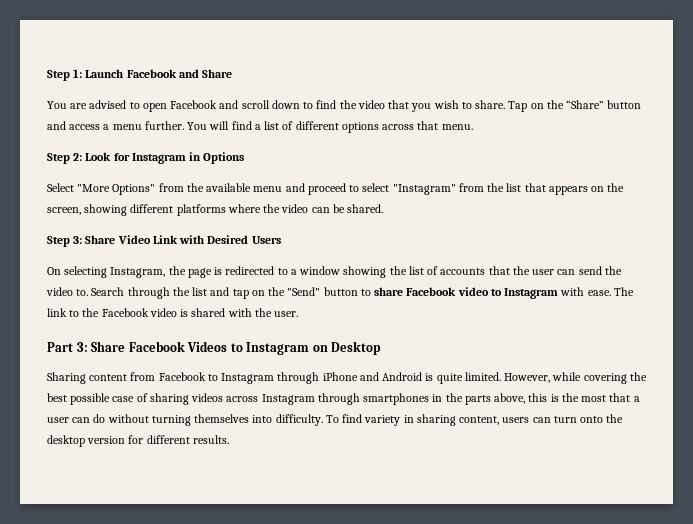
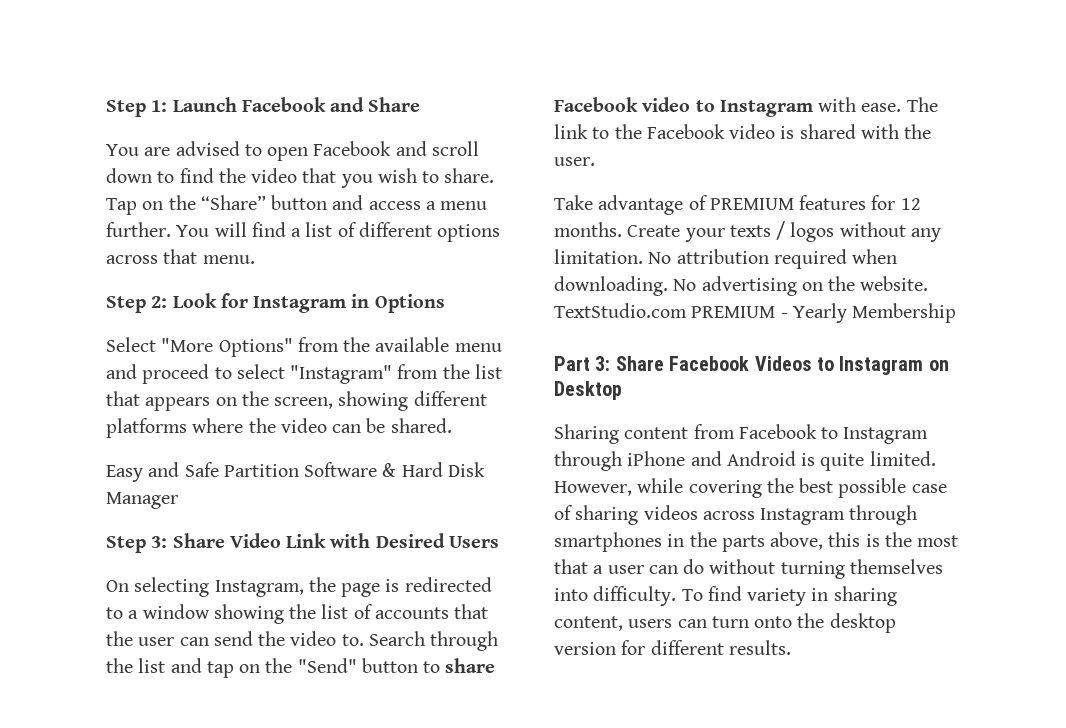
(384, 208) none -> [106,462,485,482] [106,492,178,509] // Easy and Safe Partition Software & Hard Disk Manager
(299, 314) none -> [554,195,921,215] [554,221,941,242] [554,249,898,269] [554,276,929,296] [554,303,957,323] // Take advantage of PREMIUM features for 12 months. Create your texts / logos without any limitation. No attribution required when downloading. No advertising on the website. TextStudio.com PREMIUM - Yearly Membership

